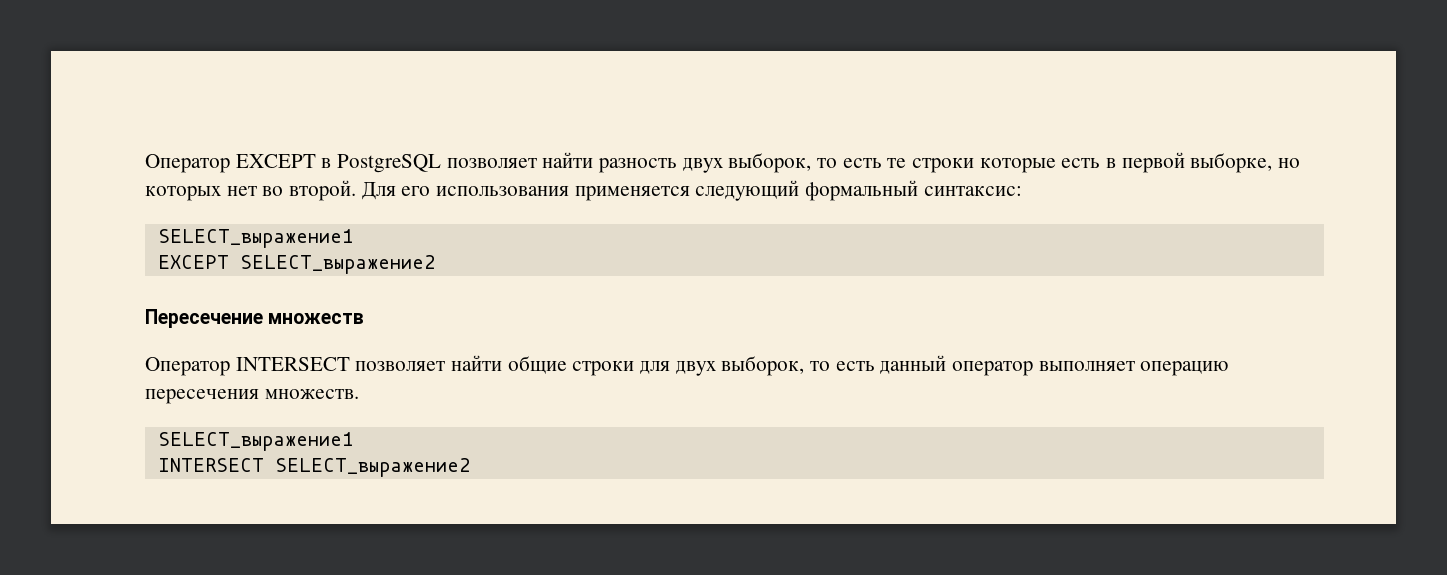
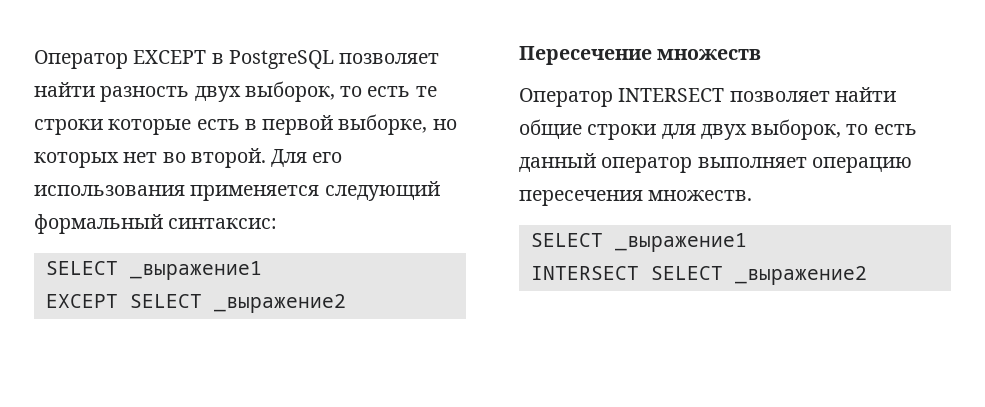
[157,229,353,248] [157,255,435,274] SELECT_выражение1 // EXCEPT SELECT_выражение2 -> [45,261,262,280] [45,294,346,313] SELECT _выражение1 // EXCEPT SELECT _выражение2
[157,432,353,451] [157,458,470,477] SELECT_выражение1 // INTERSECT SELECT_выражение2 -> [530,233,747,252] [530,266,867,285] SELECT _выражение1 // INTERSECT SELECT _выражение2

